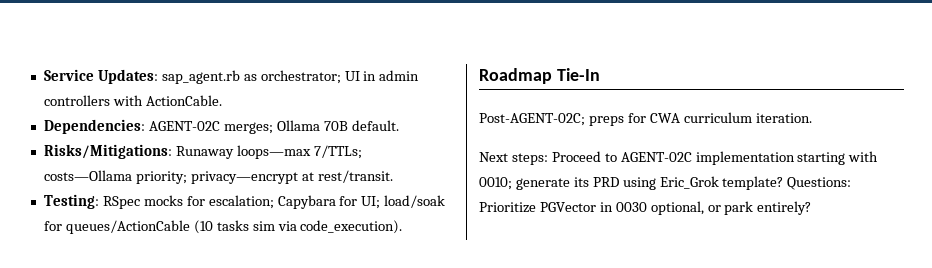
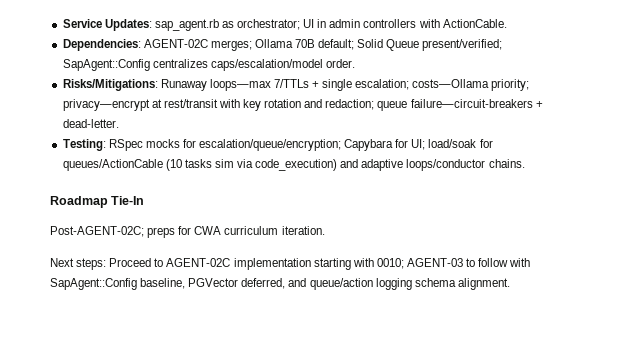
[351,120,399,131] [43,144,362,159] [43,170,393,184] default. // Risks/Mitigations: Runaway loops—max 7/TTLs; costs—Ollama priority; privacy—encrypt at rest/transit. -> [318,39,503,51] [62,59,355,71] [62,79,530,91] [62,99,543,111] [62,119,119,128] default; Solid Queue present/verified; SapAgent::Config centralizes caps/escalation/model order. // Risks/Mitigations: Runaway loops—max 7/TTLs + single escalation; costs—Ollama priority; privacy—encrypt at rest/transit with key rotation and redaction; queue failure—circuit-breakers + dead-letter.
[208,195,274,209] escalation; -> [199,139,342,151] escalation/queue/encryption;
[300,220,403,234] code_execution). -> [255,159,525,171] code_execution) and adaptive loops/conductor chains.
[515,176,852,190] [479,201,812,215] generate its PRD using Eric_Grok template? Questions: Prioritize PGVector in 0030 optional, or park entirely? -> [406,258,531,267] [50,278,510,290] AGENT-03 to follow with SapAgent::Config baseline, PGVector deferred, and queue/action logging schema alignment.

